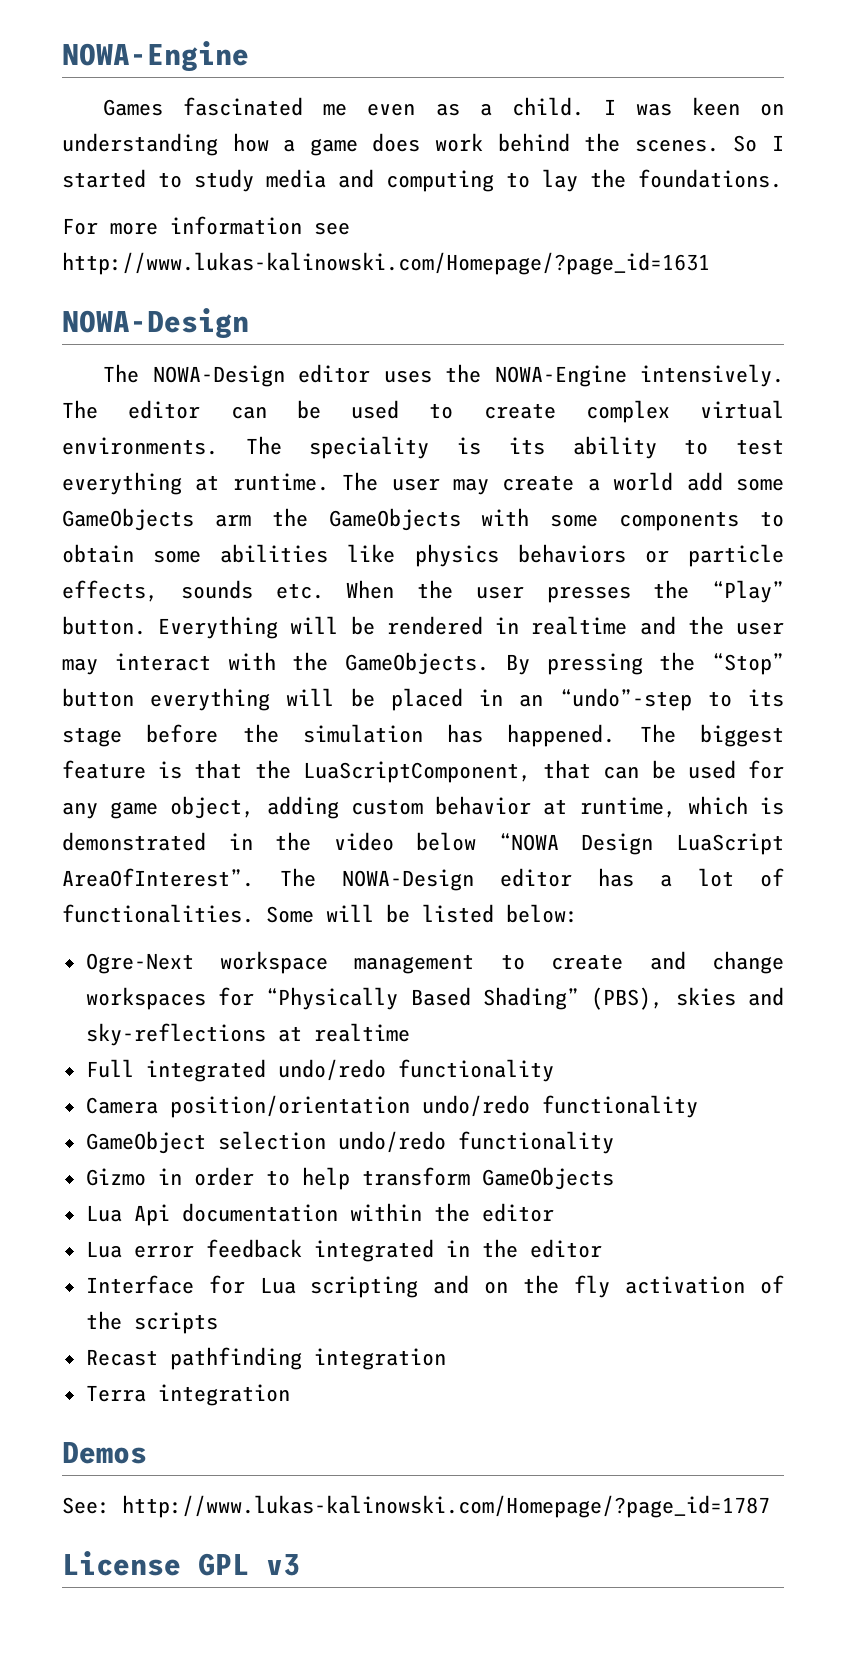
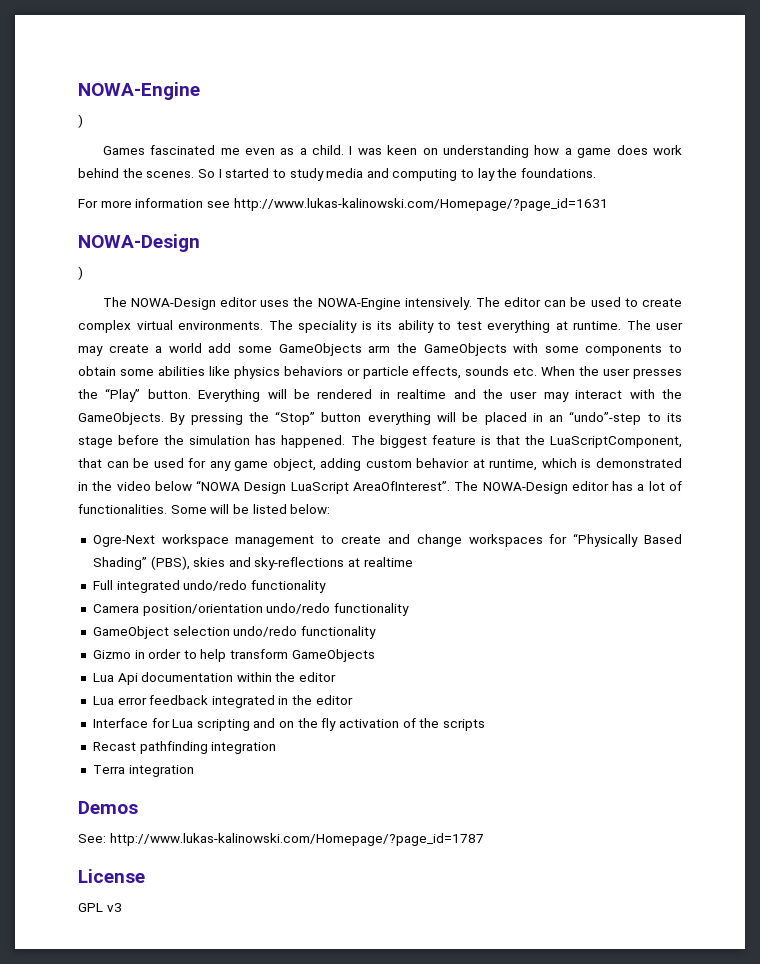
[62,41,249,72] NOWA-Engine -> [78,82,200,100] [78,114,83,128] NOWA-Engine // )
(249, 323) none -> [78,266,83,280] // )
(181, 1563) none -> (145, 876) //

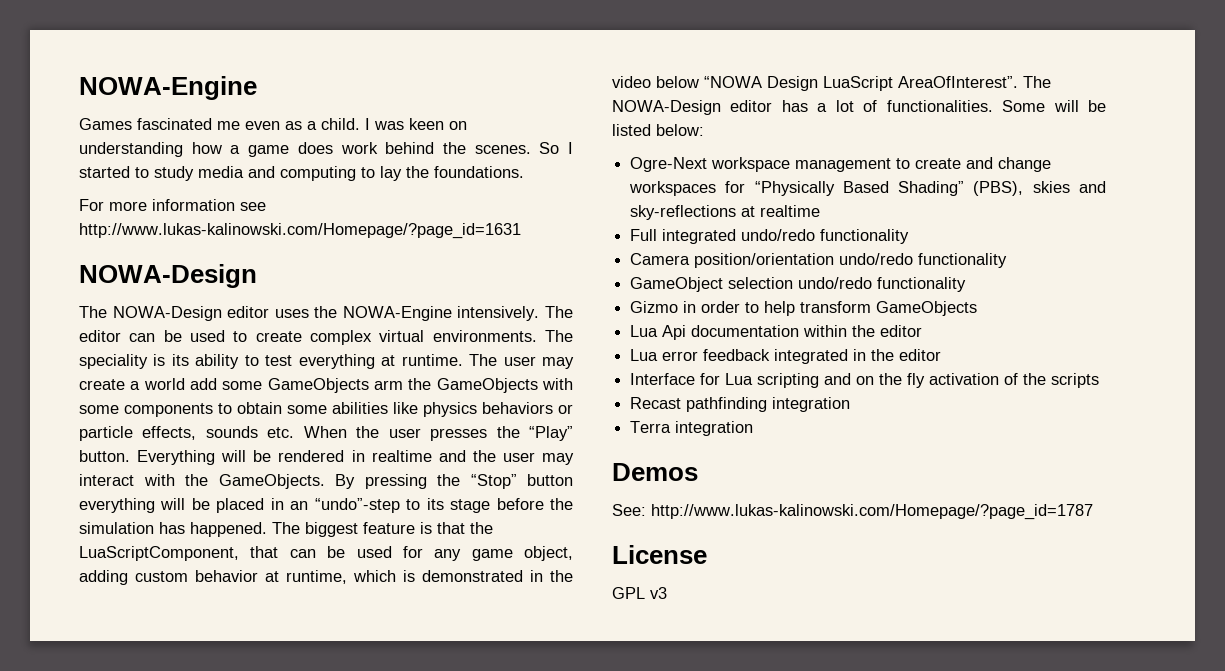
[78,82,200,100] [78,114,83,128] NOWA-Engine // ) -> [79,76,257,100] NOWA-Engine
[78,266,83,280] // ) -> (257, 276) none

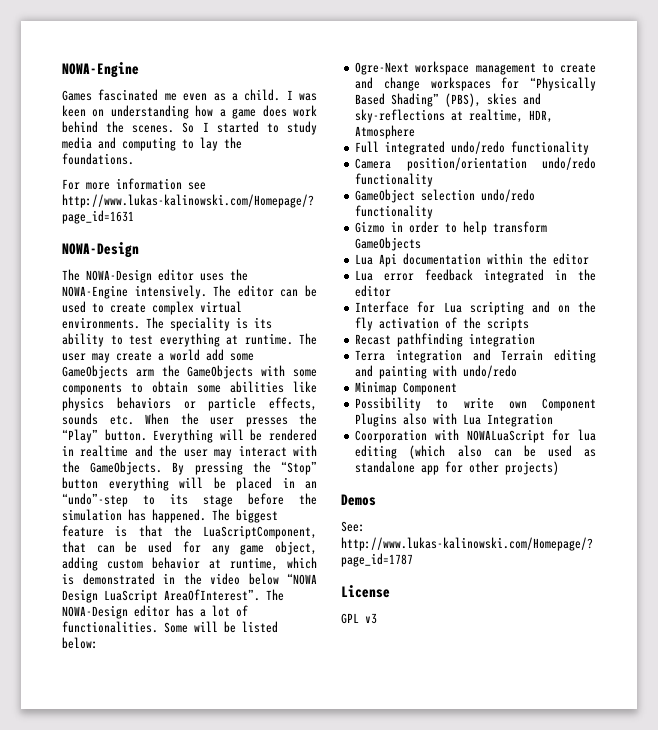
[760,205,821,217] realtime -> [469,109,554,123] [355,125,416,139] realtime, HDR, Atmosphere
(754, 428) none -> [472,349,596,363] [355,365,518,379] [355,381,458,395] [355,397,596,411] [355,413,554,427] [355,429,596,443] [355,445,596,459] [355,461,560,475] and Terrain editing and painting with undo/redo // Minimap Component // Possibility to write own Component Plugins also with Lua Integration // Coorporation with NOWALuaScript for lua editing (which also can be used as standalone app for other projects)

